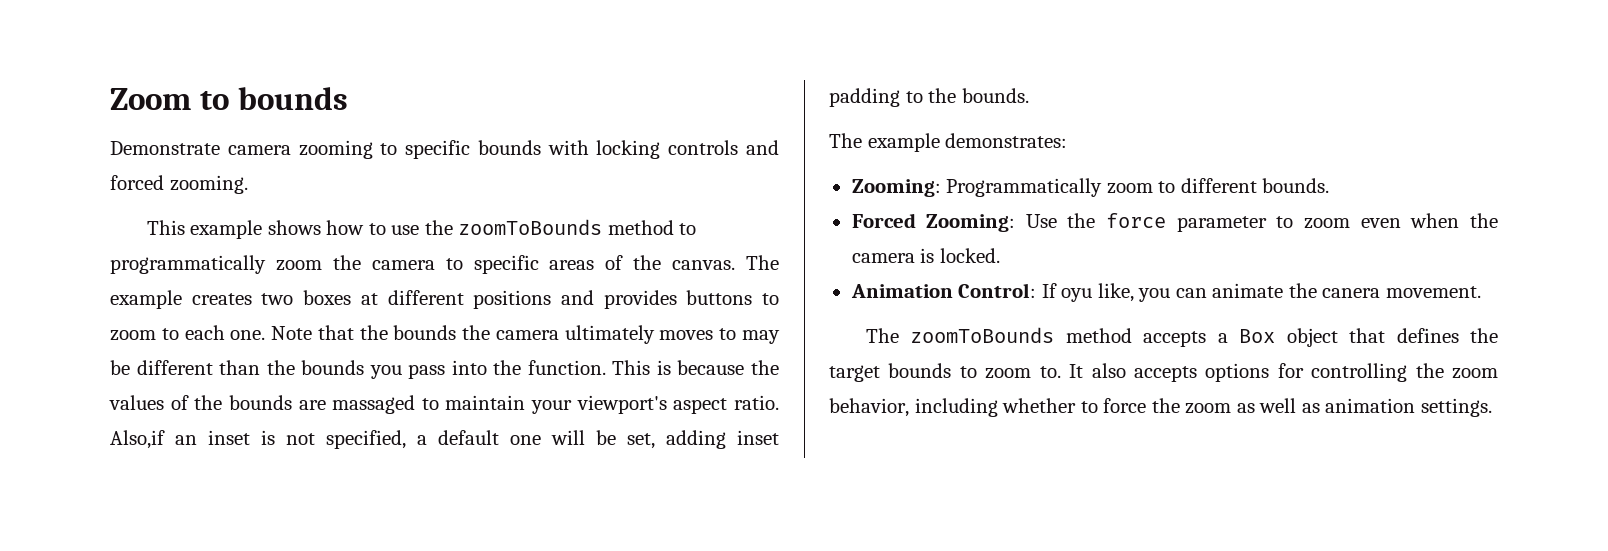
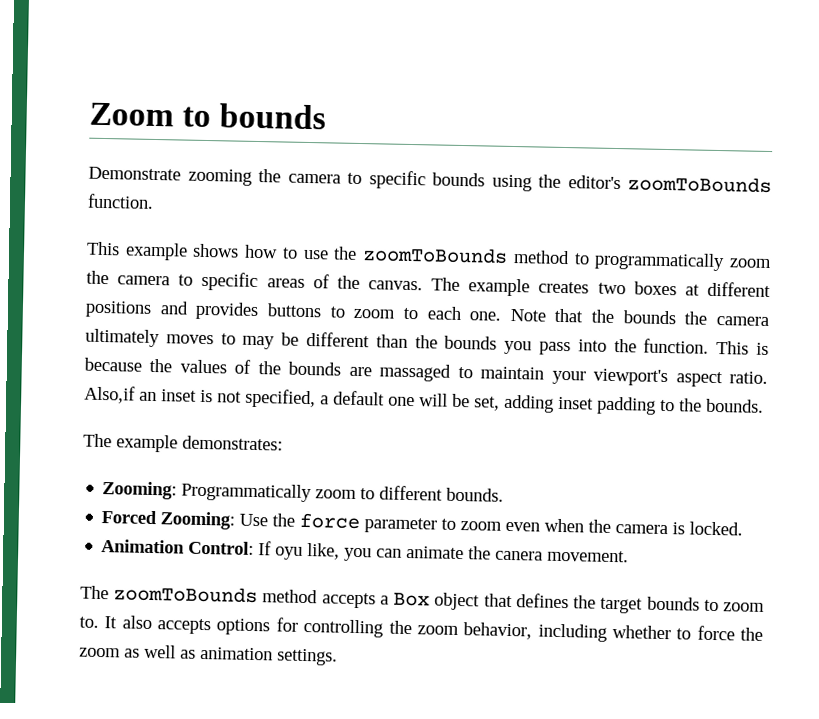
[227,140,779,159] [110,175,248,194] camera zooming to specific bounds with locking controls and forced zooming. -> [187,168,772,194] [87,193,154,209] zooming the camera to specific bounds using the editor's zoomToBounds function.

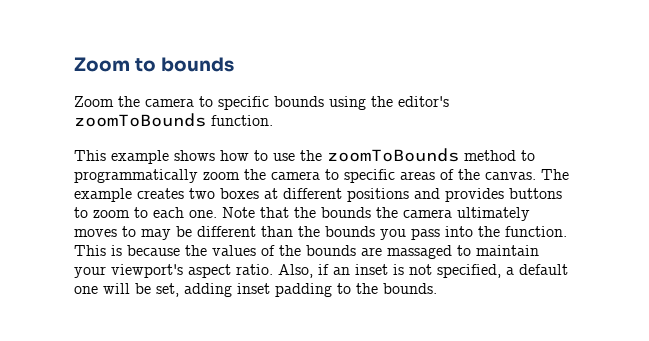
[88,166,252,186] Demonstrate zooming -> [74,96,114,107] Zoom
[84,385,136,404] Also,if -> [278,264,329,278] Also, if
[83,433,283,453] [102,481,505,503] [101,510,744,536] [101,539,630,563] [80,585,766,614] [79,615,763,642] [79,644,338,666] // The example demonstrates: // Zooming: Programmatically zoom to different bounds. // Forced Zooming: Use the force parameter to zoom even when the camera is locked. // Animation Control: If oyu like, you can animate the canera movement. // The zoomToBounds method accepts a Box object that defines the target bounds to zoom to. It also accepts options for controlling the zoom behavior, including whether to force the zoom as well as animation settings. -> (437, 288) none

